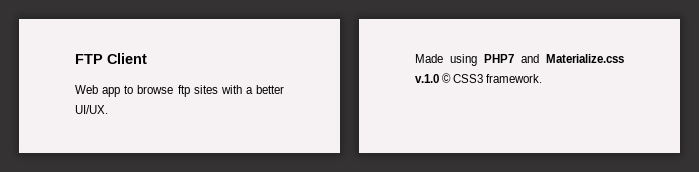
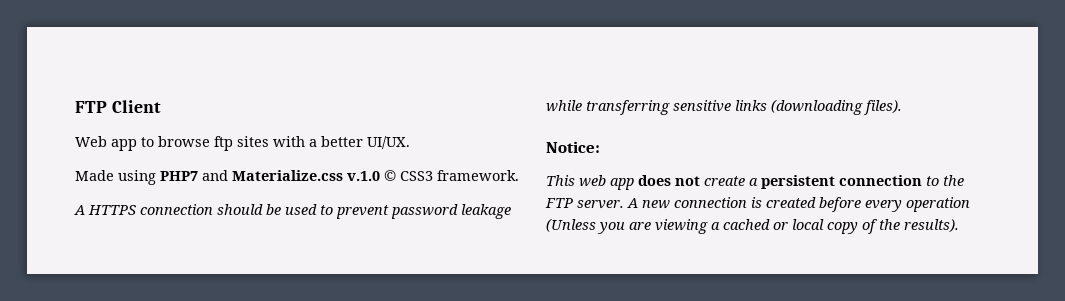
(543, 78) none -> [74,204,511,219] [546,99,902,115] [546,141,600,153] [546,175,964,190] [545,197,970,212] [546,218,959,234] // A HTTPS connection should be used to prevent password leakage while transferring sensitive links (downloading files). // Notice: // This web app does not create a persistent connection to the FTP server. A new connection is created before every operation (Unless you are viewing a cached or local copy of the results).

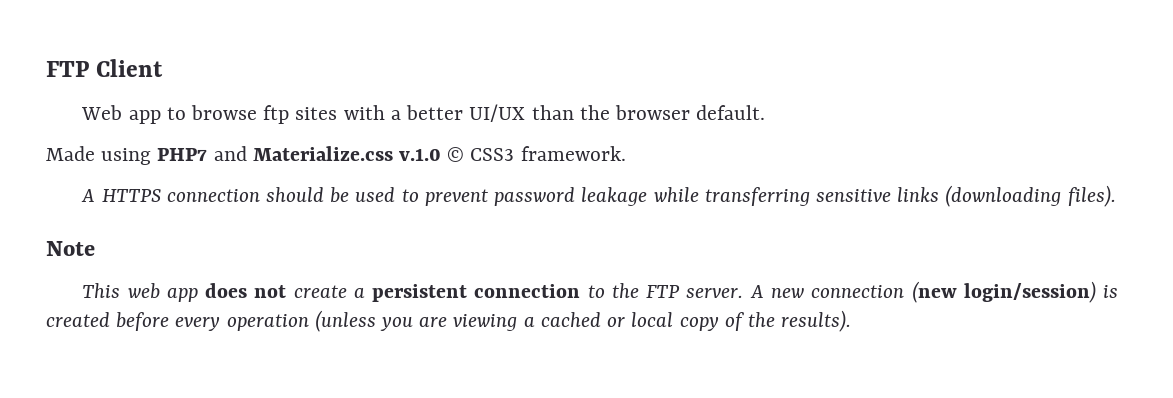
[367,136,410,149] UI/UX. -> [469,104,766,122] UI/UX than the browser default.
[546,141,600,153] Notice: -> [46,241,95,256] Note
(747, 202) none -> [911,281,1096,303] (new login/session)
[546,218,596,232] (Unless -> [314,310,376,332] (unless

